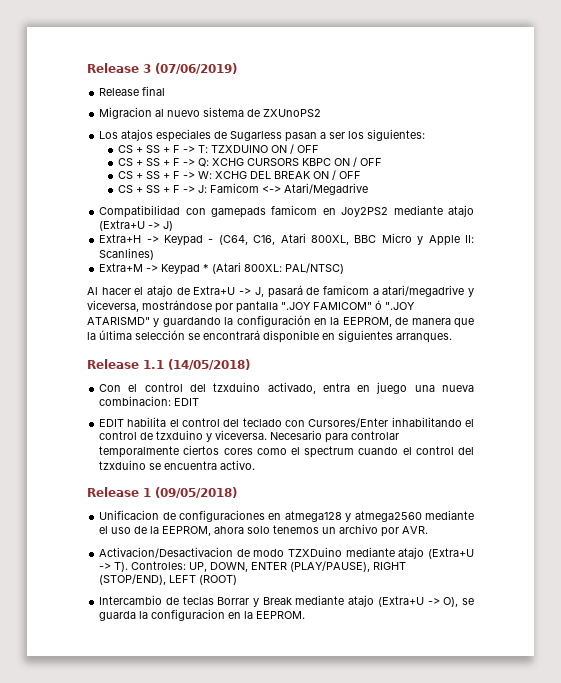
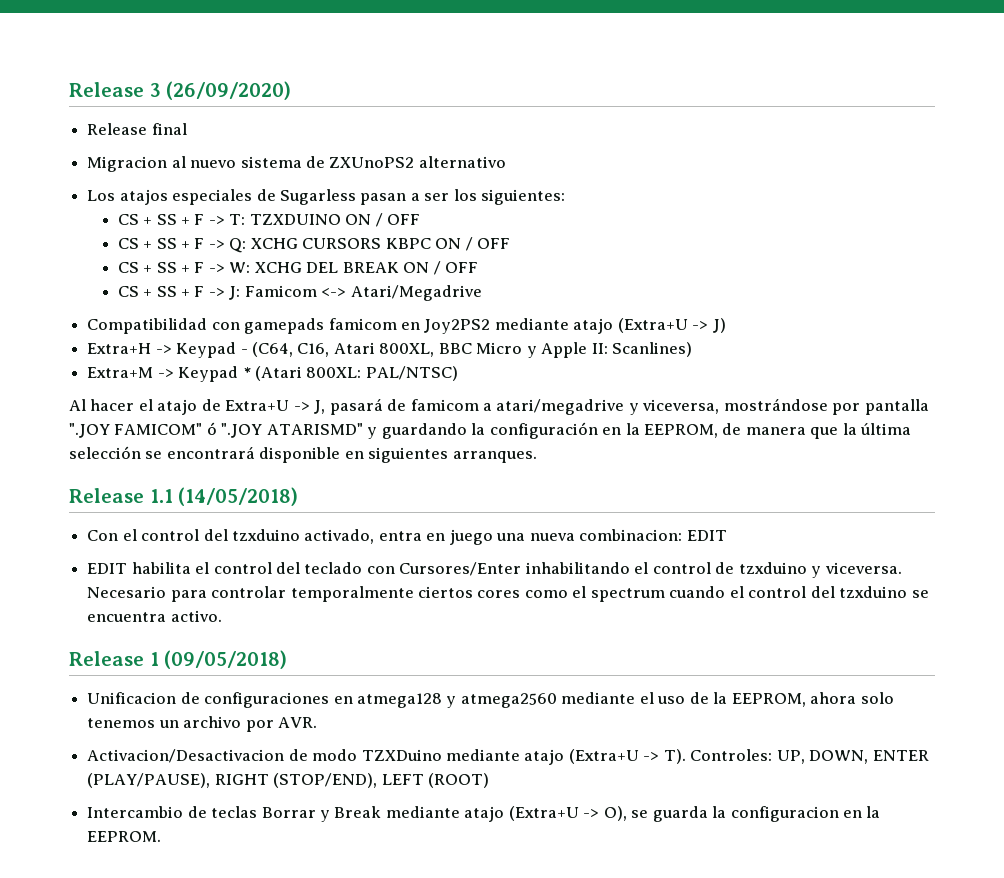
[155,63,237,74] (07/06/2019) -> [166,81,292,100] (26/09/2020)
(322, 113) none -> [418,156,506,168] alternativo

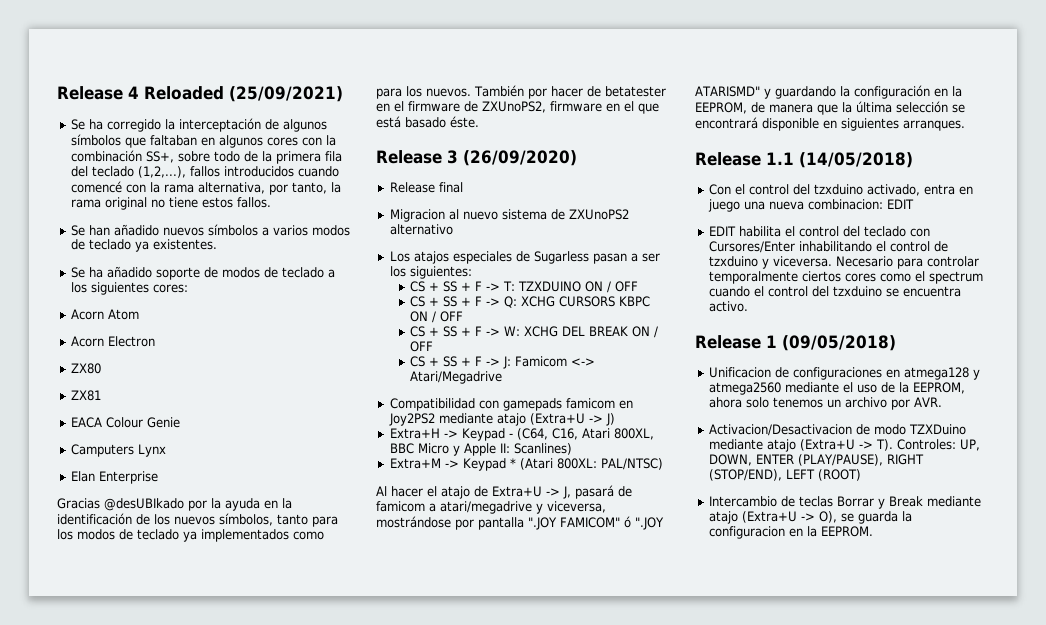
[69,82,144,97] Release -> [57,86,343,102] [70,118,327,132] [70,134,336,148] [70,150,342,164] [70,166,339,178] [70,181,341,195] [70,197,271,210] [70,224,350,236] [70,239,217,252] [70,266,335,280] [70,282,188,295] [70,309,139,320] [70,336,155,347] [70,363,101,374] [70,390,101,401] [70,417,180,428] [70,444,166,457] [70,471,158,484] [57,498,292,511] [57,513,338,527] [57,529,324,542] [376,85,666,99] [376,101,659,114] [376,116,479,128] [376,150,442,164] Release 4 Reloaded (25/09/2021) // Se ha corregido la interceptación de algunos símbolos que faltaban en algunos cores con la combinación SS+, sobre todo de la primera fila del teclado (1,2,...), fallos introducidos cuando comencé con la rama alternativa, por tanto, la rama original no tiene estos fallos. // Se han añadido nuevos símbolos a varios modos de teclado ya existentes. // Se ha añadido soporte de modos de teclado a los siguientes cores: // Acorn Atom // Acorn Electron // ZX80 // ZX81 // EACA Colour Genie // Camputers Lynx // Elan Enterprise // Gracias @desUBIkado por la ayuda en la identificación de los nuevos símbolos, tanto para los modos de teclado ya implementados como para los nuevos. También por hacer de betatester en el firmware de ZXUnoPS2, firmware en el que está basado éste. // Release

